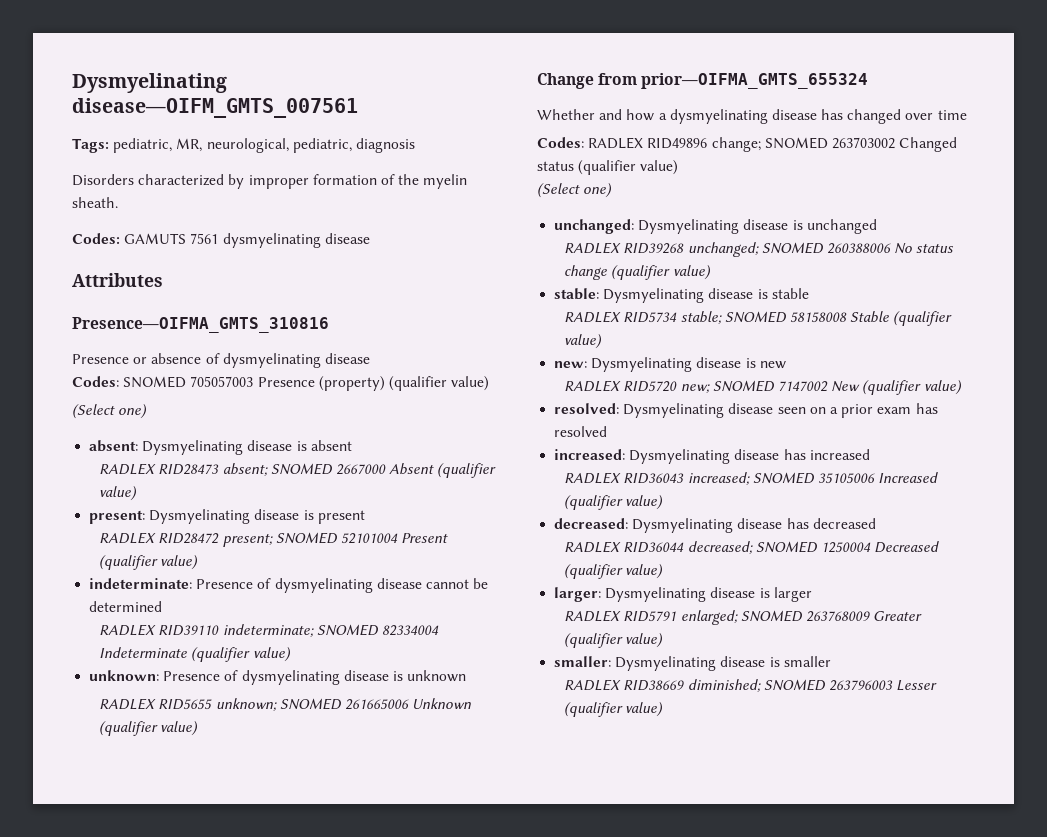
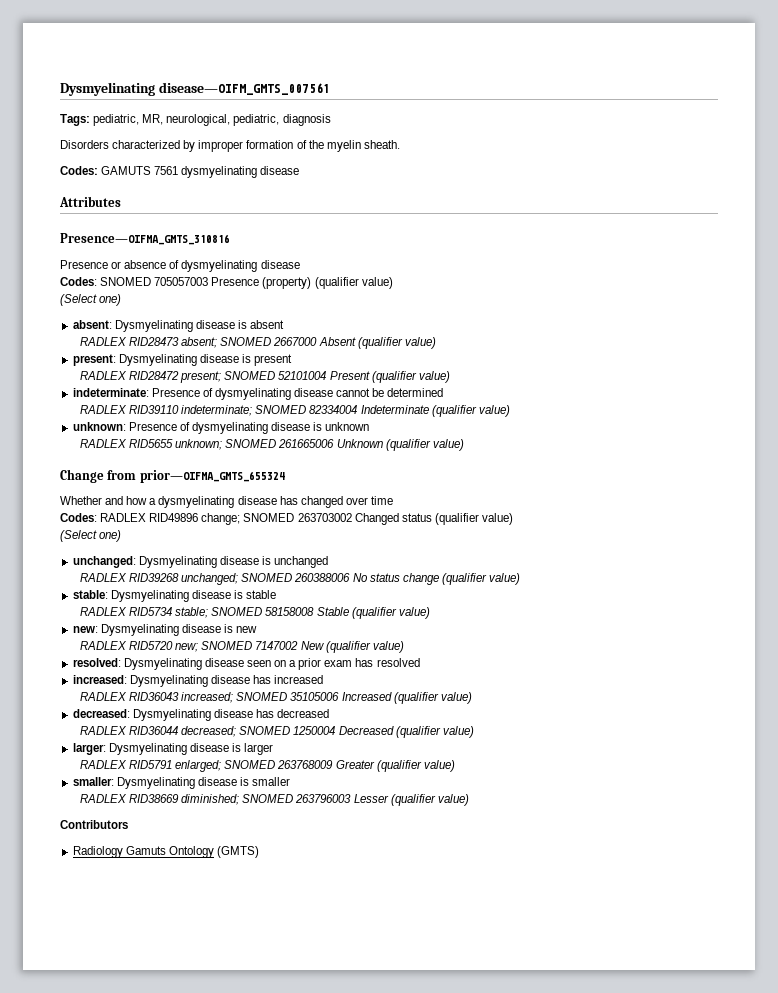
(664, 709) none -> [60,820,128,829] [72,846,259,858] // Contributors // Radiology Gamuts Ontology (GMTS)

